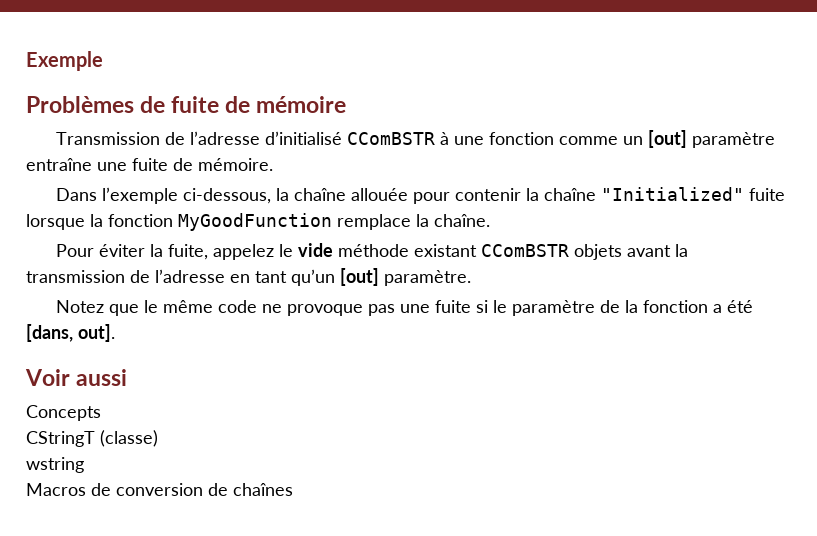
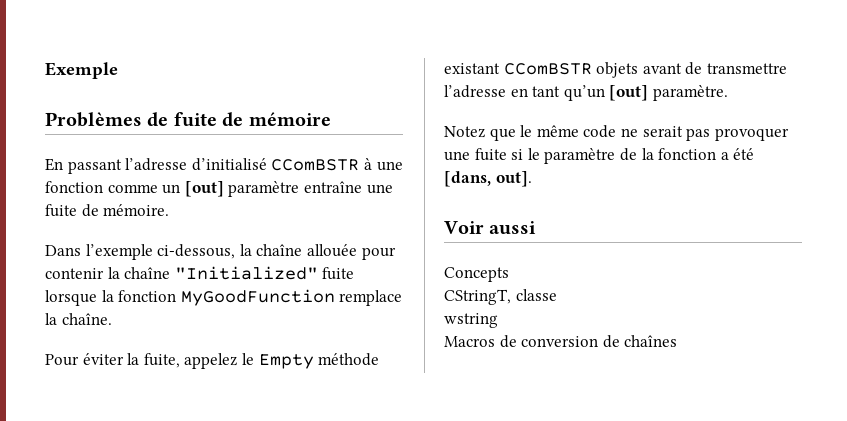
[56,132,186,145] Transmission de -> [45,158,122,174] En passant
[298,243,334,257] vide -> [258,354,314,369] Empty
[675,244,689,257] [26,270,150,283] la transmission de -> [685,62,787,75] de transmettre
[287,304,396,316] provoque pas -> [642,126,789,141] serait pas provoquer
[26,430,158,447] CStringT (classe) -> [444,289,557,305] CStringT, classe

